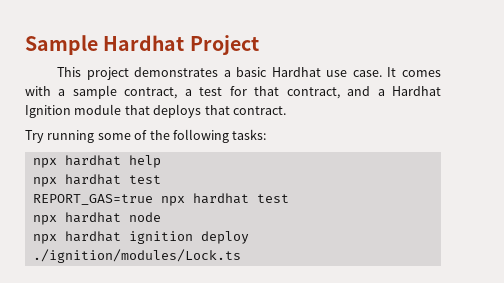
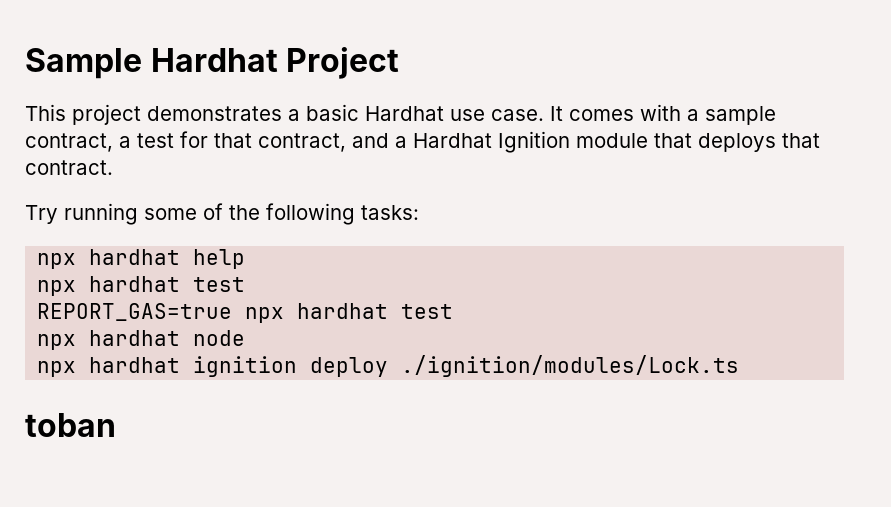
(241, 256) none -> [25,413,116,437] // toban

